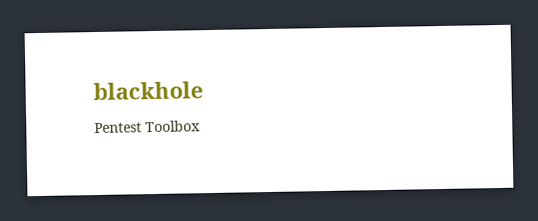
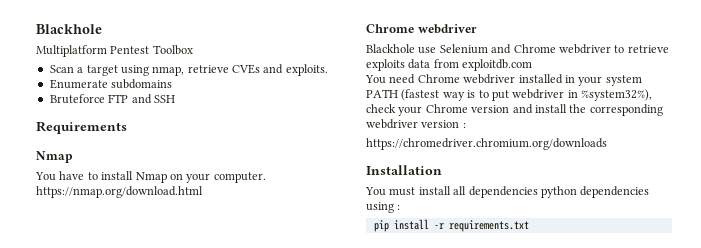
[93,81,204,101] blackhole // -> [36,24,102,34] [36,45,107,57] Blackhole // Multiplatform
(201, 126) none -> [49,64,328,76] [49,79,173,89] [49,94,175,104] [36,121,127,134] [36,151,73,163] [35,171,266,183] [36,186,203,198] [366,24,477,34] [366,44,669,54] [366,59,533,71] [365,74,642,86] [366,89,652,101] [366,104,663,116] [366,119,466,129] [366,138,607,150] [366,165,442,175] [365,186,650,198] [366,202,401,213] [373,219,529,232] // Scan a target using nmap, retrieve CVEs and exploits. // Enumerate subdomains // Bruteforce FTP and SSH // Requirements // Nmap // You have to install Nmap on your computer. https://nmap.org/download.html // Chrome webdriver // Blackhole use Selenium and Chrome webdriver to retrieve exploits data from exploitdb.com // You need Chrome webdriver installed in your system PATH (fastest way is to put webdriver in %system32%), check your Chrome version and install the corresponding webdriver version : // https://chromedriver.chromium.org/downloads // Installation // You must install all dependencies python dependencies using : // pip install -r requirements.txt

